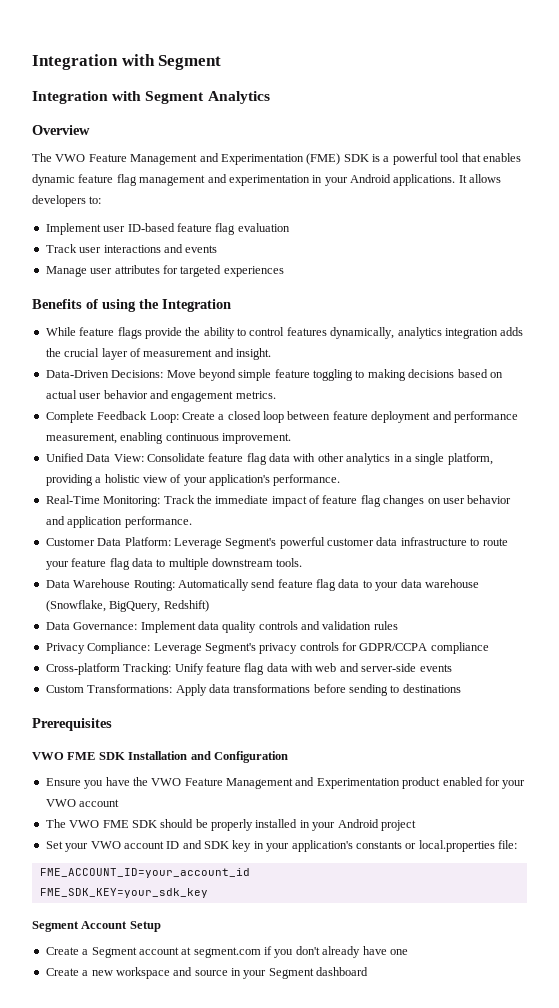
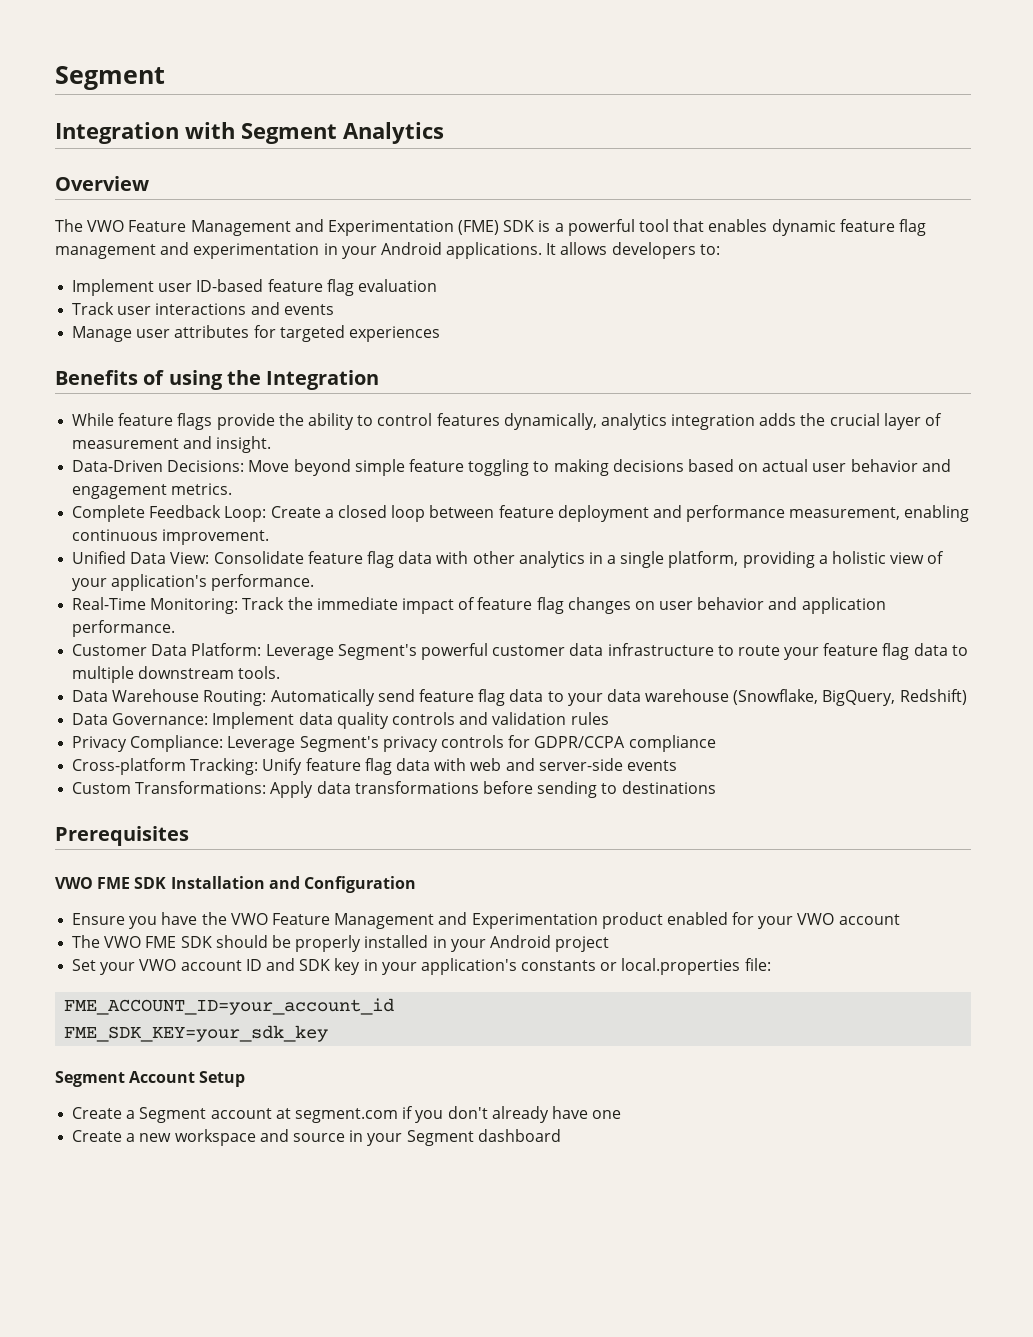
[32,54,155,70] Integration with -> (55, 78) none

